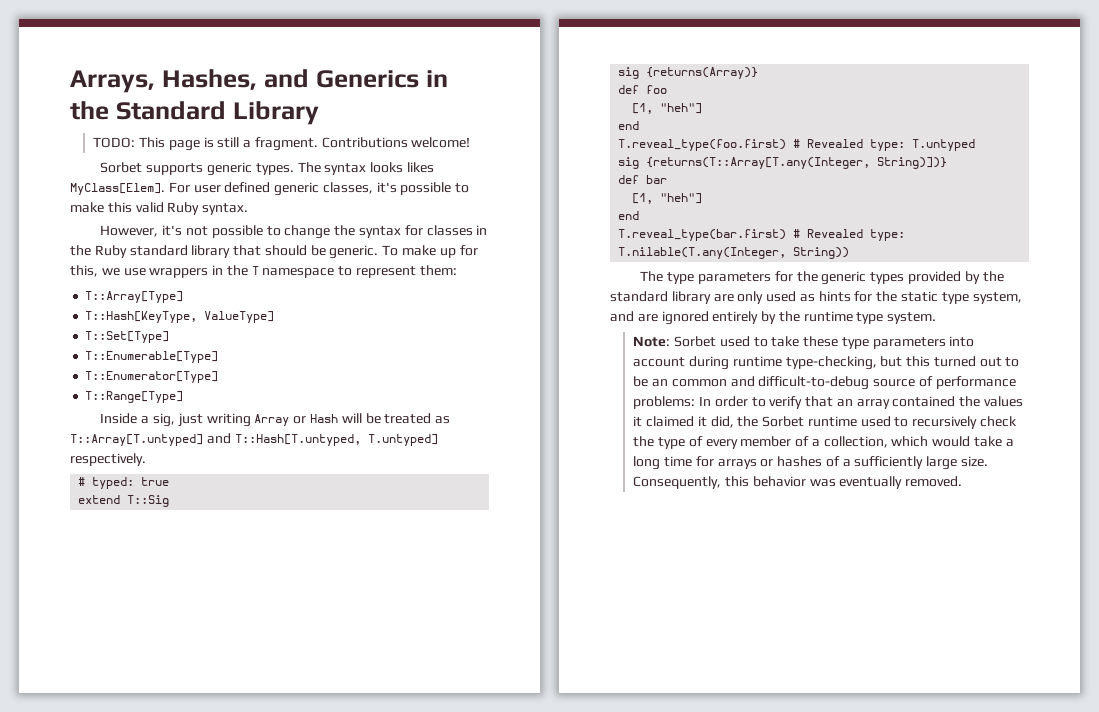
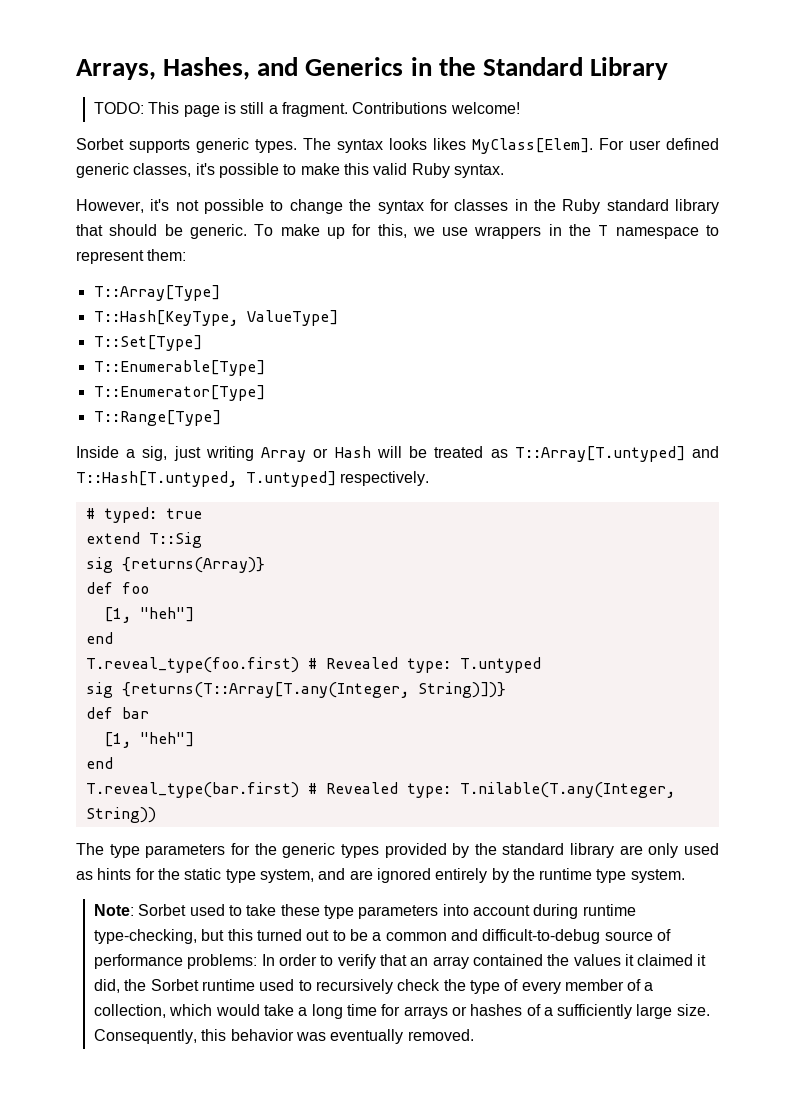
[651,379,668,387] an -> [372,932,382,941] a

